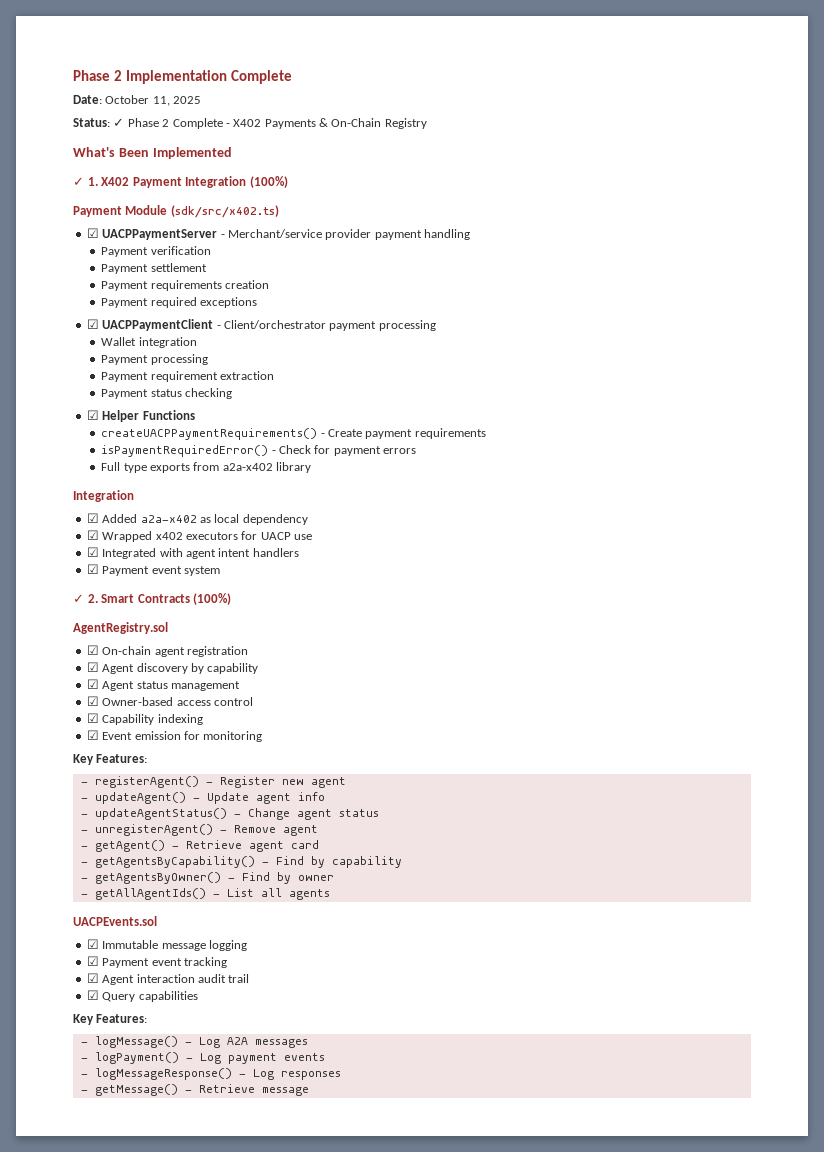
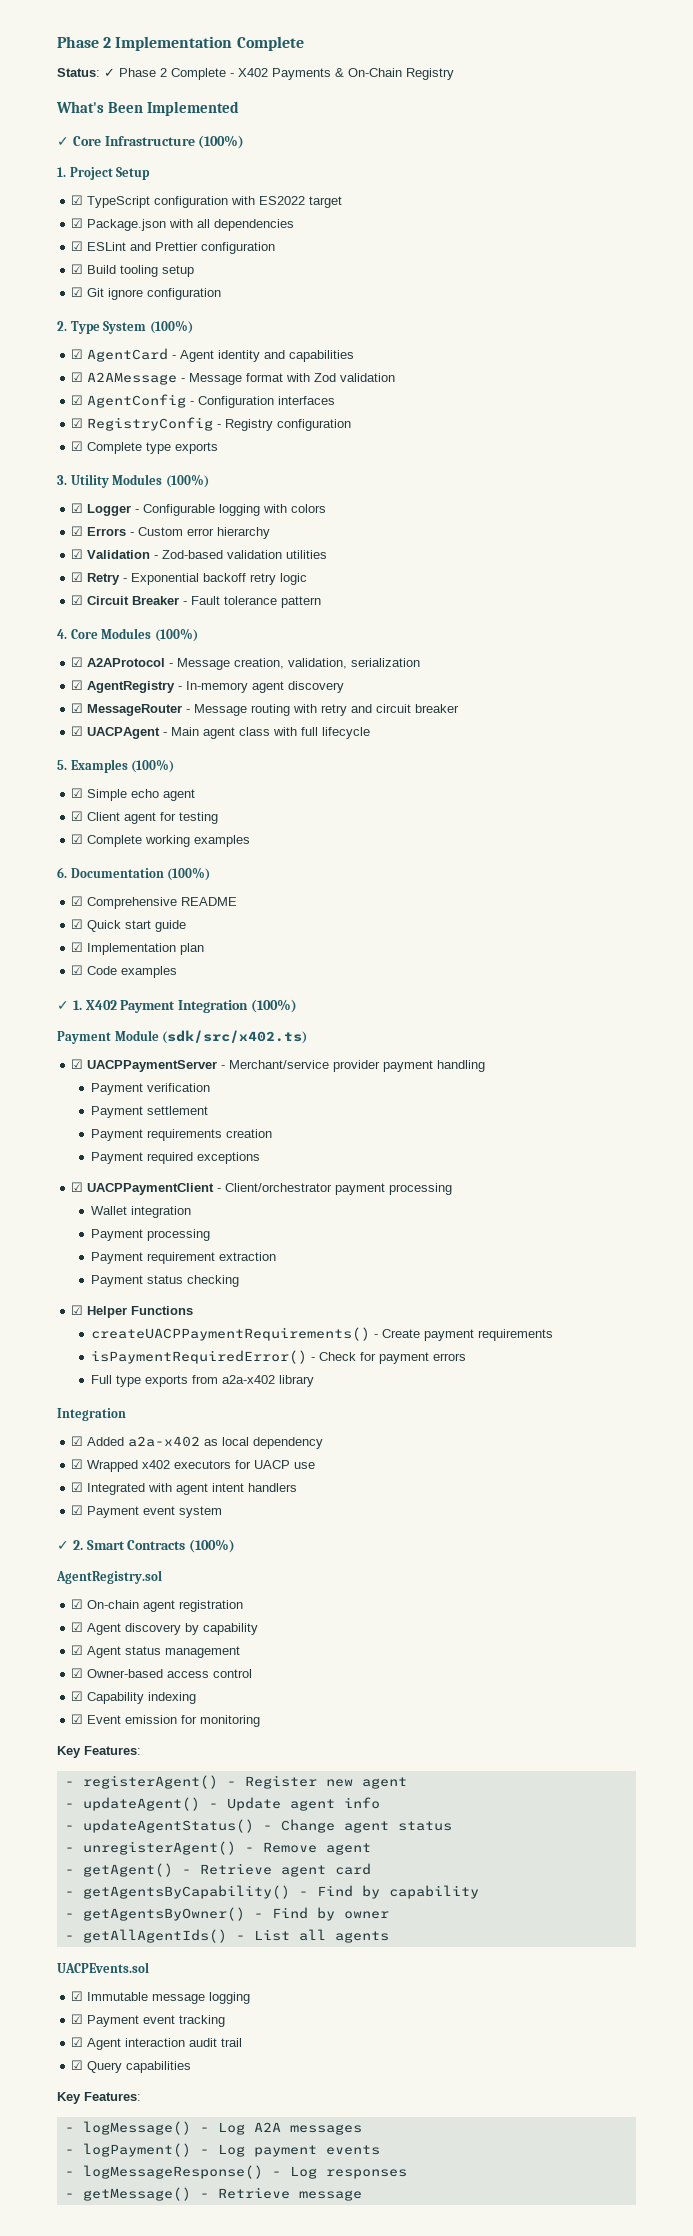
[73,95,202,106] // Date: October 11, 2025 -> (304, 43) none
(232, 153) none -> [57,135,245,149] [57,167,151,180] [71,195,343,208] [71,218,295,231] [71,241,276,254] [71,264,195,277] [71,287,222,300] [57,320,193,334] [71,348,355,362] [71,372,396,385] [71,394,336,408] [71,417,352,431] [71,441,219,454] [57,474,209,488] [71,503,327,516] [71,526,271,539] [71,549,328,559] [71,572,308,585] [71,595,322,608] [57,628,198,642] [71,657,421,670] [71,680,345,693] [71,703,460,716] [71,726,371,739] [57,759,175,773] [71,788,196,801] [71,811,219,824] [71,834,251,847] [57,867,211,881] [71,896,238,909] [71,919,187,932] [71,942,205,955] [71,965,178,978] // ✓ Core Infrastructure (100%) // 1. Project Setup // ☑ TypeScript configuration with ES2022 target // ☑ Package.json with all dependencies // ☑ ESLint and Prettier configuration // ☑ Build tooling setup // ☑ Git ignore configuration // 2. Type System (100%) // ☑ AgentCard - Agent identity and capabilities // ☑ A2AMessage - Message format with Zod validation // ☑ AgentConfig - Configuration interfaces // ☑ RegistryConfig - Registry configuration // ☑ Complete type exports // 3. Utility Modules (100%) // ☑ Logger - Configurable logging with colors // ☑ Errors - Custom error hierarchy // ☑ Validation - Zod-based validation utilities // ☑ Retry - Exponential backoff retry logic // ☑ Circuit Breaker - Fault tolerance pattern // 4. Core Modules (100%) // ☑ A2AProtocol - Message creation, validation, serialization // ☑ AgentRegistry - In-memory agent discovery // ☑ MessageRouter - Message routing with retry and circuit breaker // ☑ UACPAgent - Main agent class with full lifecycle // 5. Examples (100%) // ☑ Simple echo agent // ☑ Client agent for testing // ☑ Complete working examples // 6. Documentation (100%) // ☑ Comprehensive README // ☑ Quick start guide // ☑ Implementation plan // ☑ Code examples

